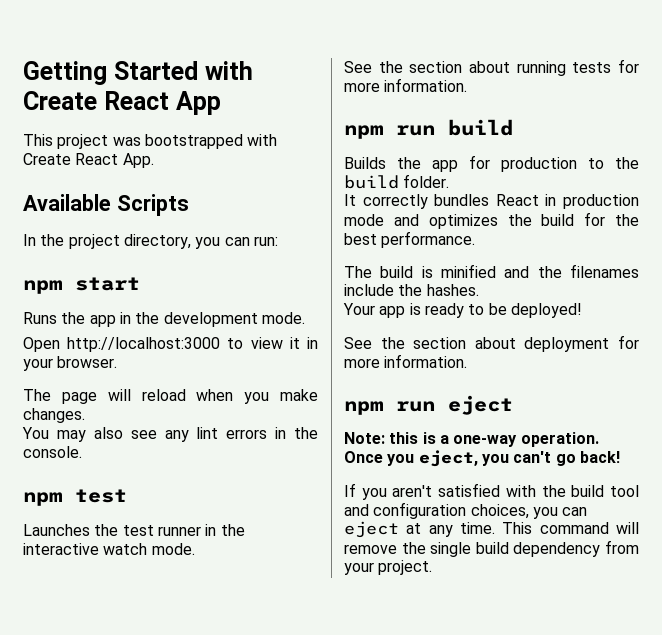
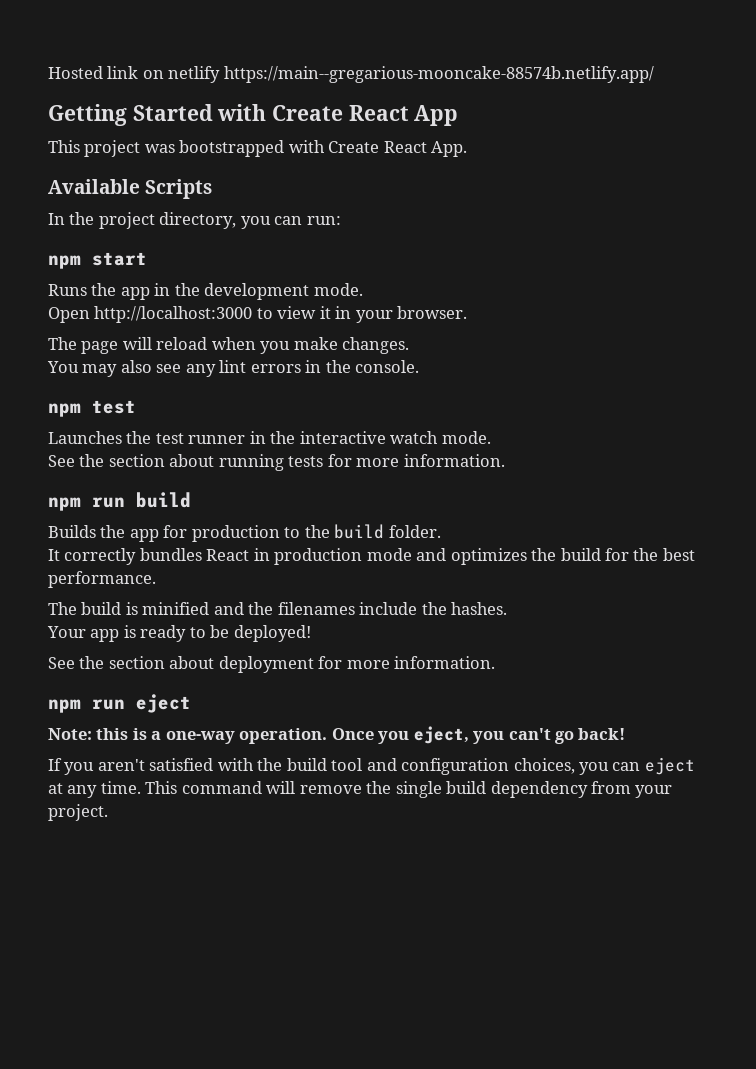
(23, 73) none -> [48,66,654,83] Hosted link on netlify https://main--gregarious-mooncake-88574b.netlify.app/ //

